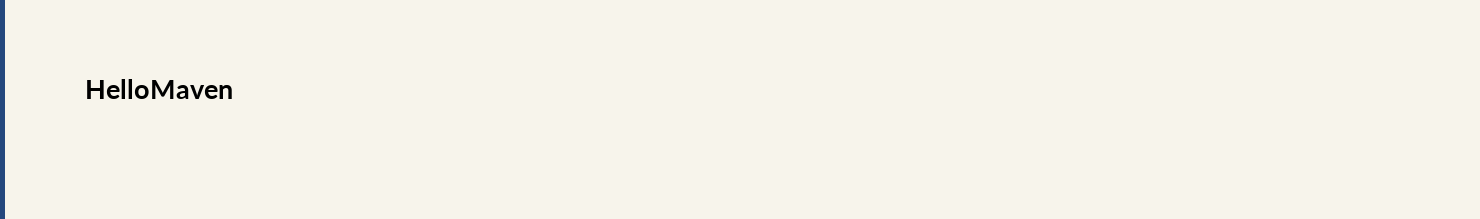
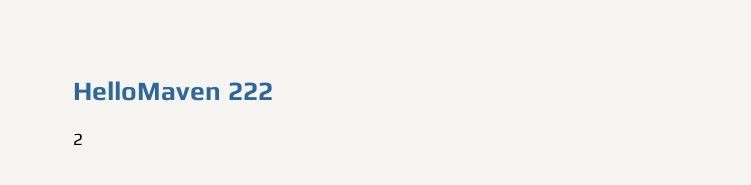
(233, 89) none -> [228,82,274,100] [73,133,83,145] 222 // 2

